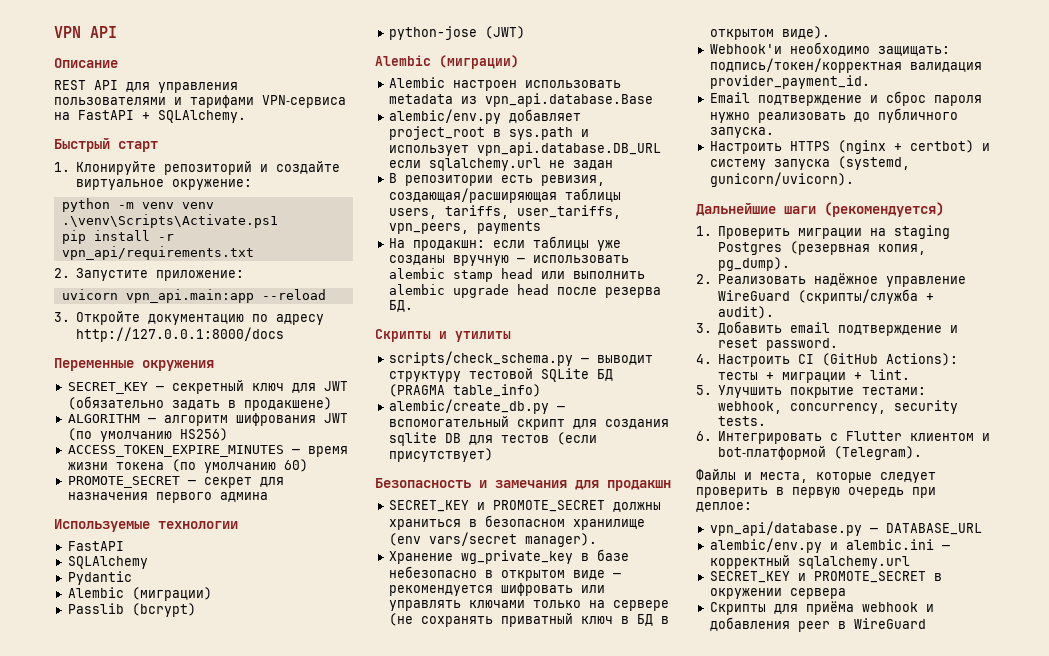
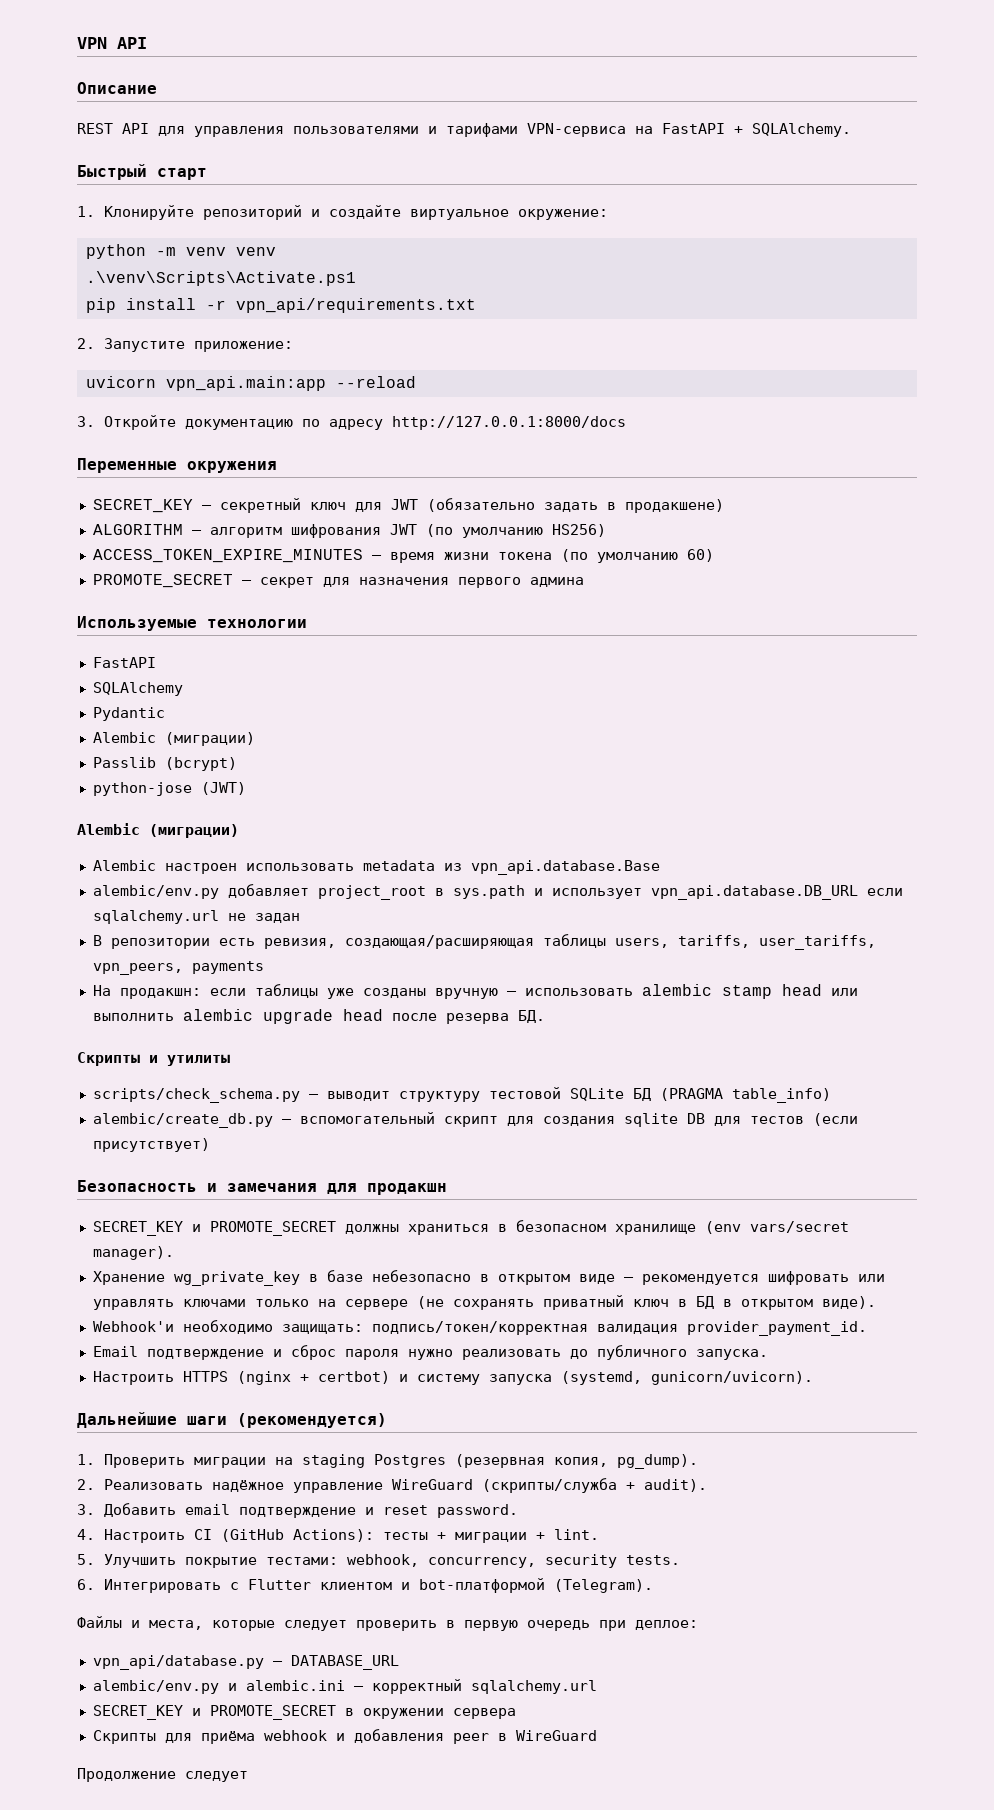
(926, 623) none -> [77,1768,248,1782] // Продолжение следует

